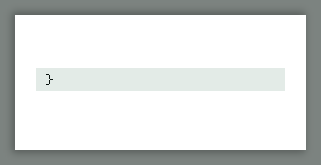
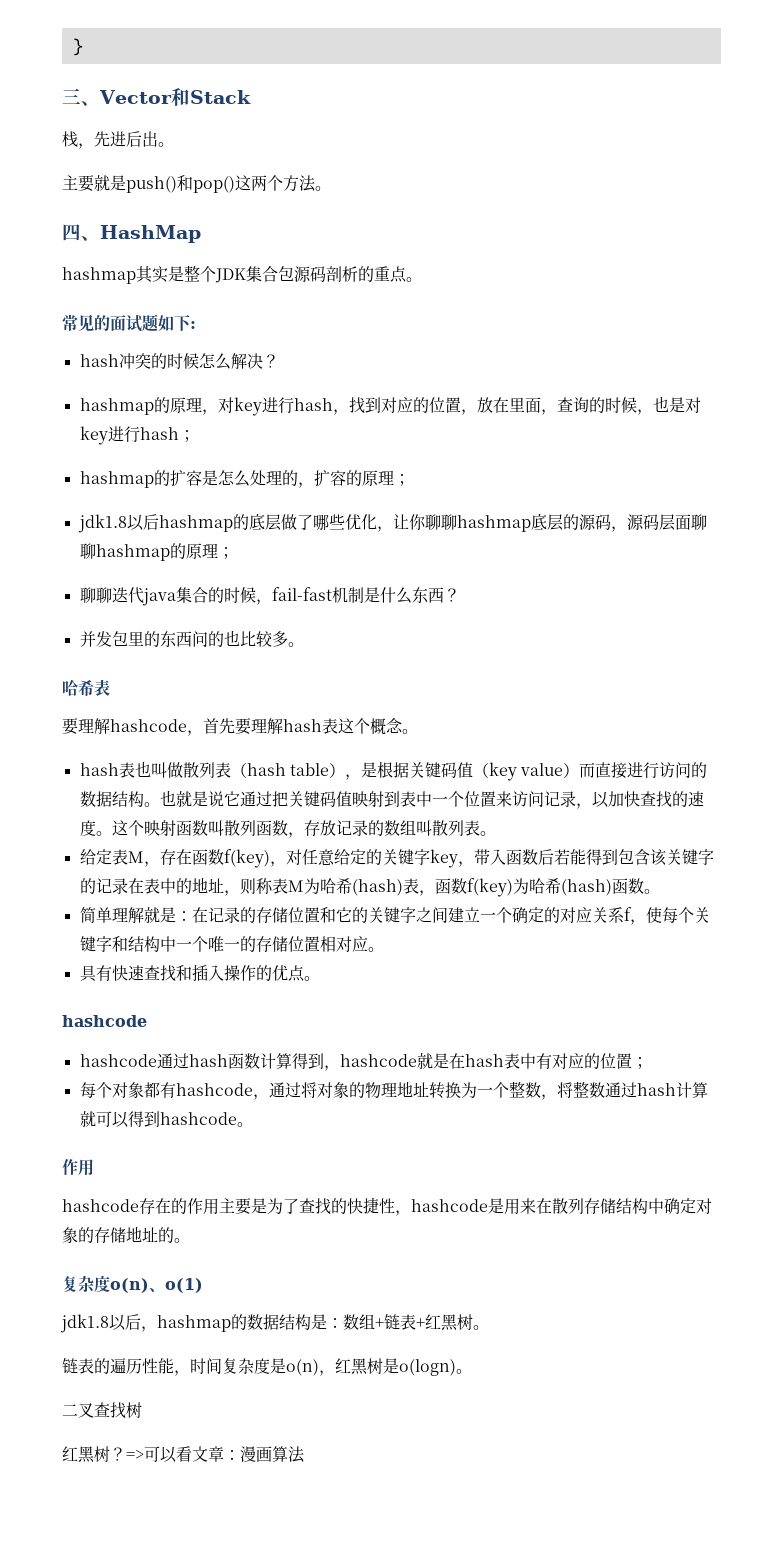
(53, 79) none -> [62,88,251,106] [62,131,174,149] [62,175,331,193] [62,224,201,243] [62,265,422,284] [62,314,196,332] [79,353,279,370] [79,396,701,416] [79,426,195,445] [79,470,410,488] [77,513,707,533] [79,543,234,561] [79,587,460,606] [79,630,304,647] [62,679,110,696] [62,718,418,736] [79,761,708,781] [79,790,704,809] [79,820,496,838] [79,849,714,868] [79,877,660,897] [79,907,710,925] [79,936,384,952] [79,964,320,982] [62,1015,147,1027] [79,1053,648,1071] [79,1081,708,1100] [79,1111,253,1128] [62,1159,94,1176] [62,1197,712,1216] [62,1226,190,1243] [62,1275,203,1293] [60,1314,489,1333] [62,1358,472,1376] [62,1402,142,1419] [62,1446,305,1463] // 三、Vector和Stack // 栈，先进后出。 // 主要就是push()和pop()这两个方法。 // 四、HashMap // hashmap其实是整个JDK集合包源码剖析的重点。 // 常见的面试题如下: // hash冲突的时候怎么解决？ // hashmap的原理，对key进行hash，找到对应的位置，放在里面，查询的时候，也是对key进行hash； // hashmap的扩容是怎么处理的，扩容的原理； // jdk1.8以后hashmap的底层做了哪些优化，让你聊聊hashmap底层的源码，源码层面聊聊hashmap的原理； // 聊聊迭代java集合的时候，fail-fast机制是什么东西？ // 并发包里的东西问的也比较多。 // 哈希表 // 要理解hashcode，首先要理解hash表这个概念。 // hash表也叫做散列表（hash table），是根据关键码值（key value）而直接进行访问的数据结构。也就是说它通过把关键码值映射到表中一个位置来访问记录，以加快查找的速度。这个映射函数叫散列函数，存放记录的数组叫散列表。 // 给定表M，存在函数f(key)，对任意给定的关键字key，带入函数后若能得到包含该关键字的记录在表中的地址，则称表M为哈希(hash)表，函数f(key)为哈希(hash)函数。 // 简单理解就是：在记录的存储位置和它的关键字之间建立一个确定的对应关系f，使每个关键字和结构中一个唯一的存储位置相对应。 // 具有快速查找和插入操作的优点。 // hashcode // hashcode通过hash函数计算得到，hashcode就是在hash表中有对应的位置； // 每个对象都有hashcode，通过将对象的物理地址转换为一个整数，将整数通过hash计算就可以得到hashcode。 // 作用 // hashcode存在的作用主要是为了查找的快捷性，hashcode是用来在散列存储结构中确定对象的存储地址的。 // 复杂度o(n)、o(1) // jdk1.8以后，hashmap的数据结构是：数组+链表+红黑树。 // 链表的遍历性能，时间复杂度是o(n)，红黑树是o(logn)。 // 二叉查找树 // 红黑树？=>可以看文章：漫画算法

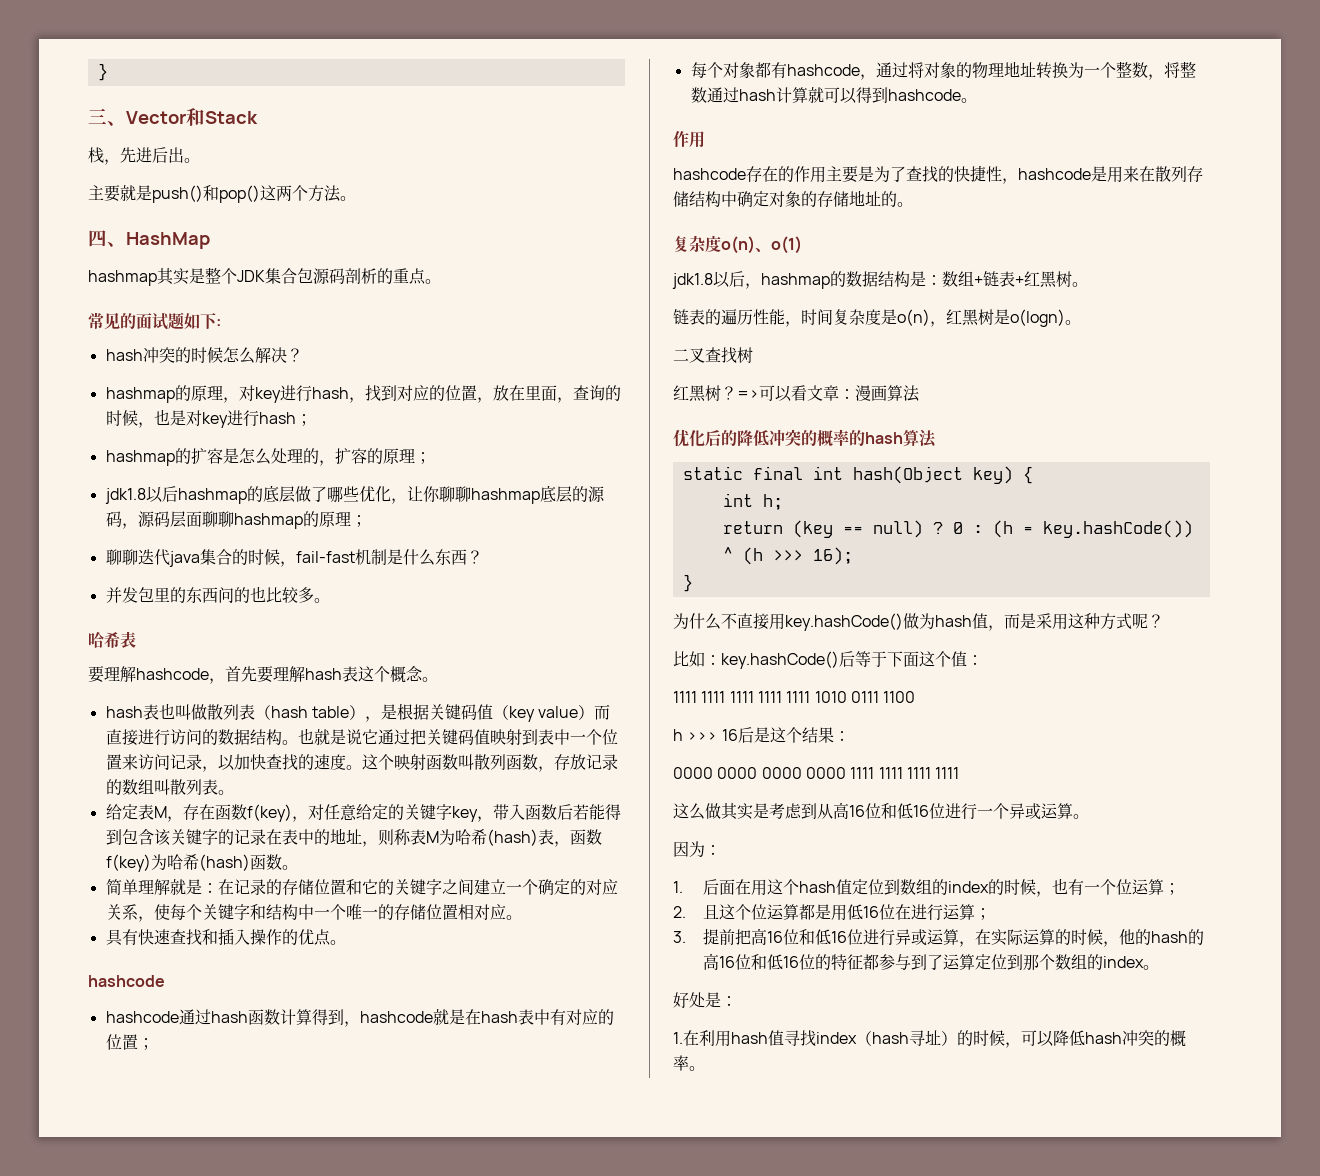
[623,907,632,921] f -> (138, 912) none
(305, 1454) none -> [673,429,937,448] [682,466,1033,484] [722,493,783,510] [722,520,1193,538] [722,547,853,565] [682,574,693,592] [673,613,1164,631] [673,651,983,669] [673,691,916,703] [673,727,850,743] [673,767,960,779] [673,802,1089,820] [673,841,721,857] [673,878,1180,897] [673,904,991,921] [673,928,1204,947] [702,953,1159,971] [673,992,737,1008] [673,1030,1186,1048] [673,1055,705,1071] // 优化后的降低冲突的概率的hash算法 // static final int hash(Object key) { // int h; // return (key == null) ? 0 : (h = key.hashCode()) ^ (h >>> 16); // } // 为什么不直接用key.hashCode()做为hash值，而是采用这种方式呢？ // 比如：key.hashCode()后等于下面这个值： // 1111 1111 1111 1111 1111 1010 0111 1100 // h >>> 16后是这个结果： // 0000 0000 0000 0000 1111 1111 1111 1111 // 这么做其实是考虑到从高16位和低16位进行一个异或运算。 // 因为： // 1.后面在用这个hash值定位到数组的index的时候，也有一个位运算； // 2.且这个位运算都是用低16位在进行运算； // 3.提前把高16位和低16位进行异或运算，在实际运算的时候，他的hash的高16位和低16位的特征都参与到了运算定位到那个数组的index。 // 好处是： // 1.在利用hash值寻找index（hash寻址）的时候，可以降低hash冲突的概率。

